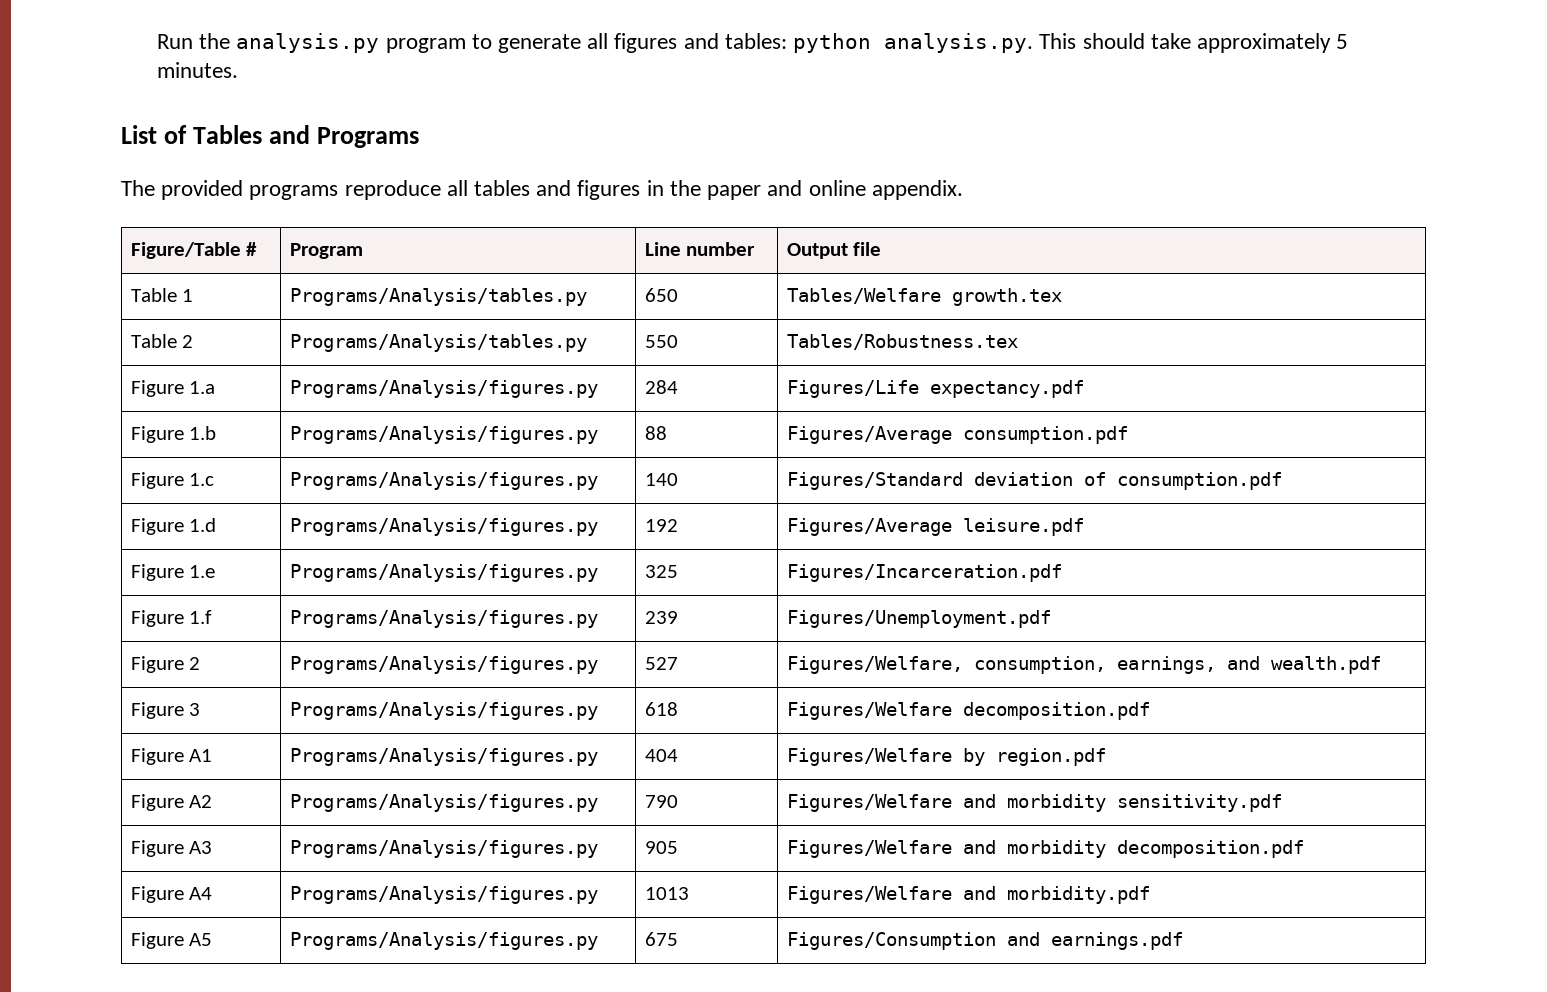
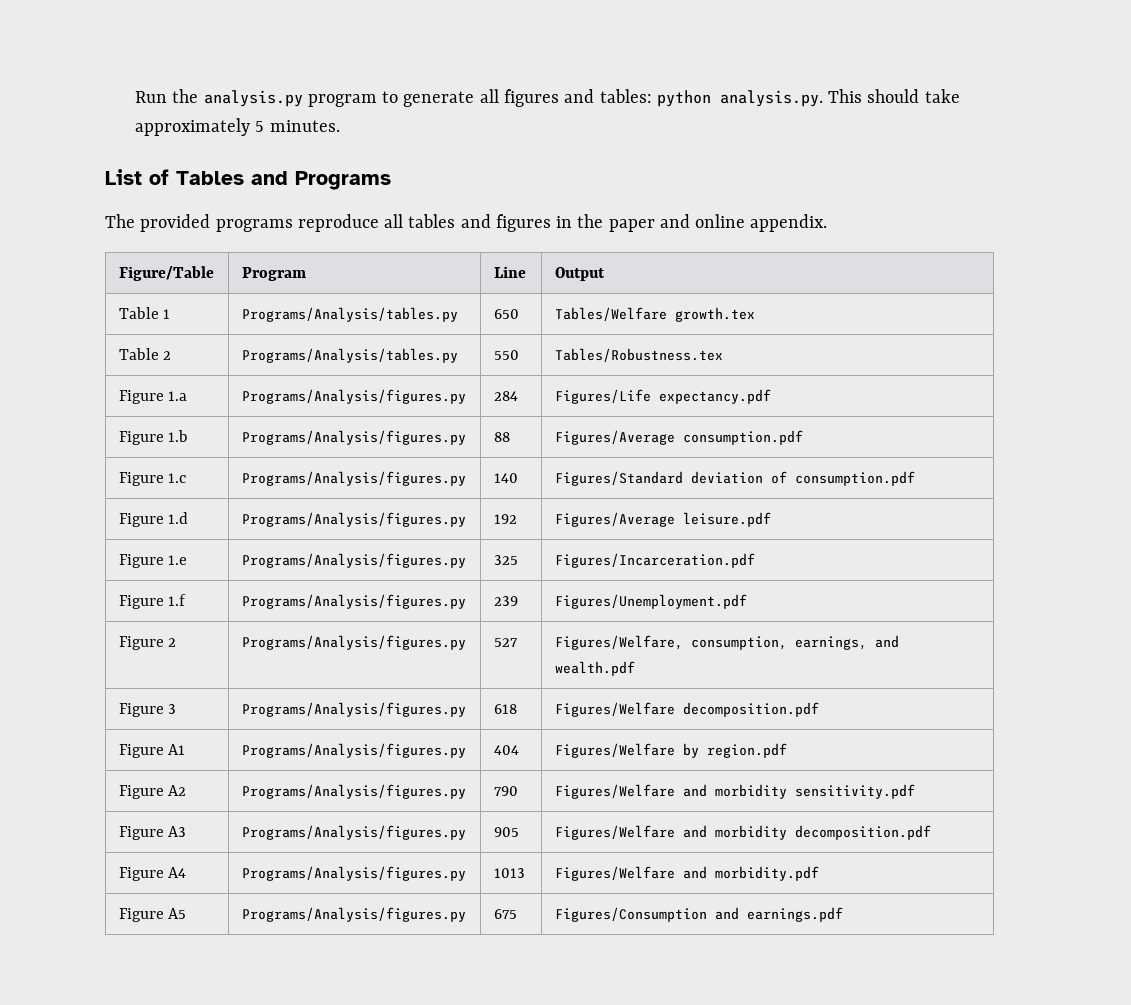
[246,242,258,256] # -> (214, 273) none
[686,242,756,256] number -> (526, 272) none
[853,242,882,256] file -> (605, 274) none

